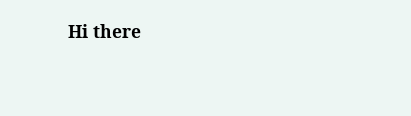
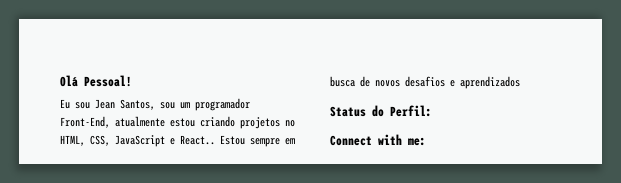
[68,24,141,38] Hi there -> [60,75,132,87] [60,98,250,111] [60,116,295,129] [60,135,295,147] [330,76,520,89] [330,105,432,117] [330,134,426,146] Olá Pessoal! // Eu sou Jean Santos, sou um programador Front-End, atualmente estou criando projetos no HTML, CSS, JavaScript e React.. Estou sempre em busca de novos desafios e aprendizados // Status do Perfil: // Connect with me:

